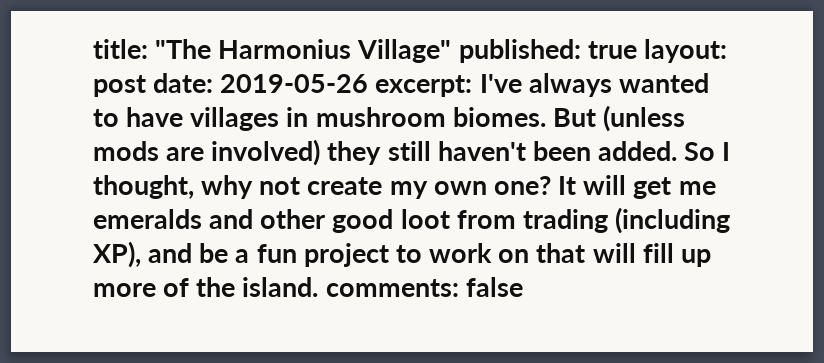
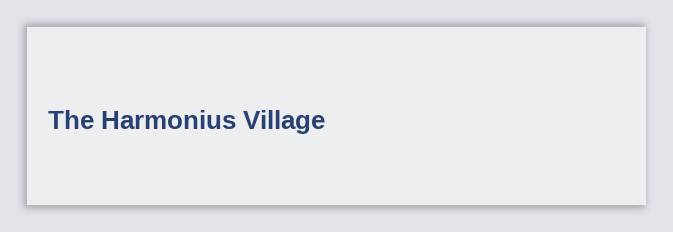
[93,39,727,63] [93,73,709,97] [93,105,686,132] [93,139,731,166] [93,175,716,199] [93,207,731,234] [93,241,711,268] [93,277,523,297] title: "The Harmonius Village" published: true layout: post date: 2019-05-26 excerpt: I've always wanted to have villages in mushroom biomes. But (unless mods are involved) they still haven't been added. So I thought, why not create my own one? It will get me emeralds and other good loot from trading (including XP), and be a fun project to work on that will fill up more of the island. comments: false -> [48,110,326,134] The Harmonius Village

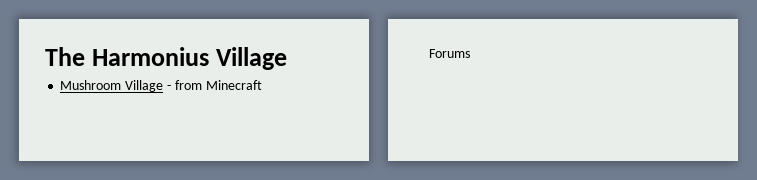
(326, 122) none -> [60,80,262,92] [429,49,471,58] // Mushroom Village - from Minecraft Forums

